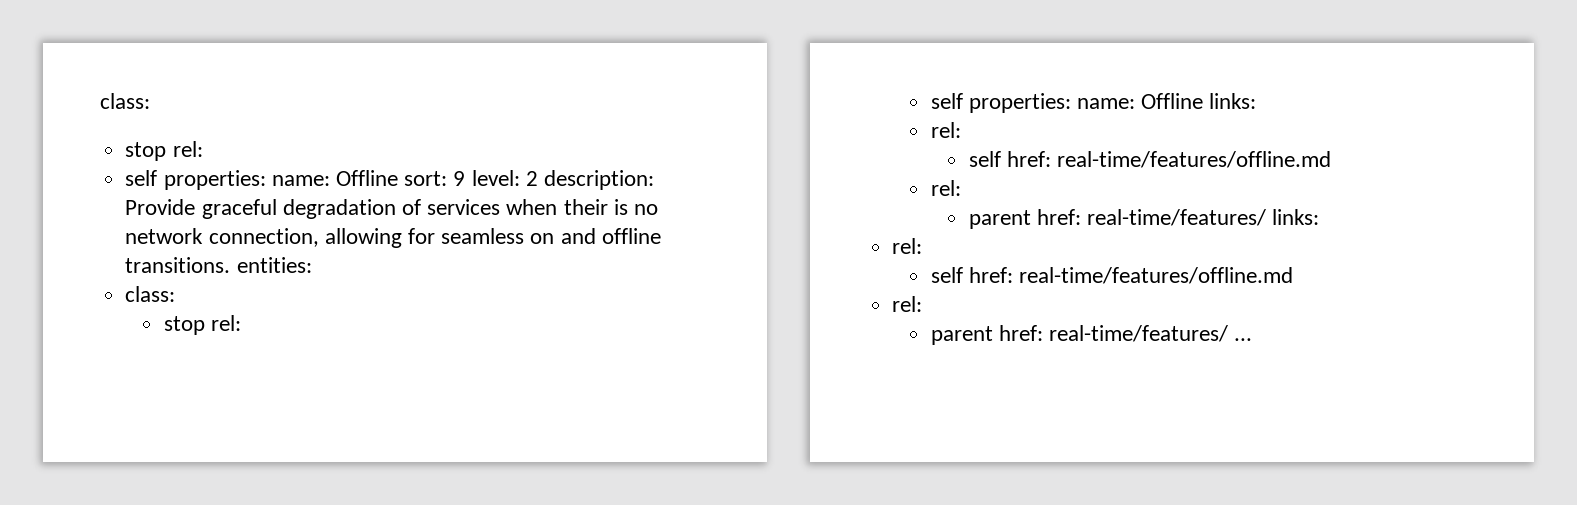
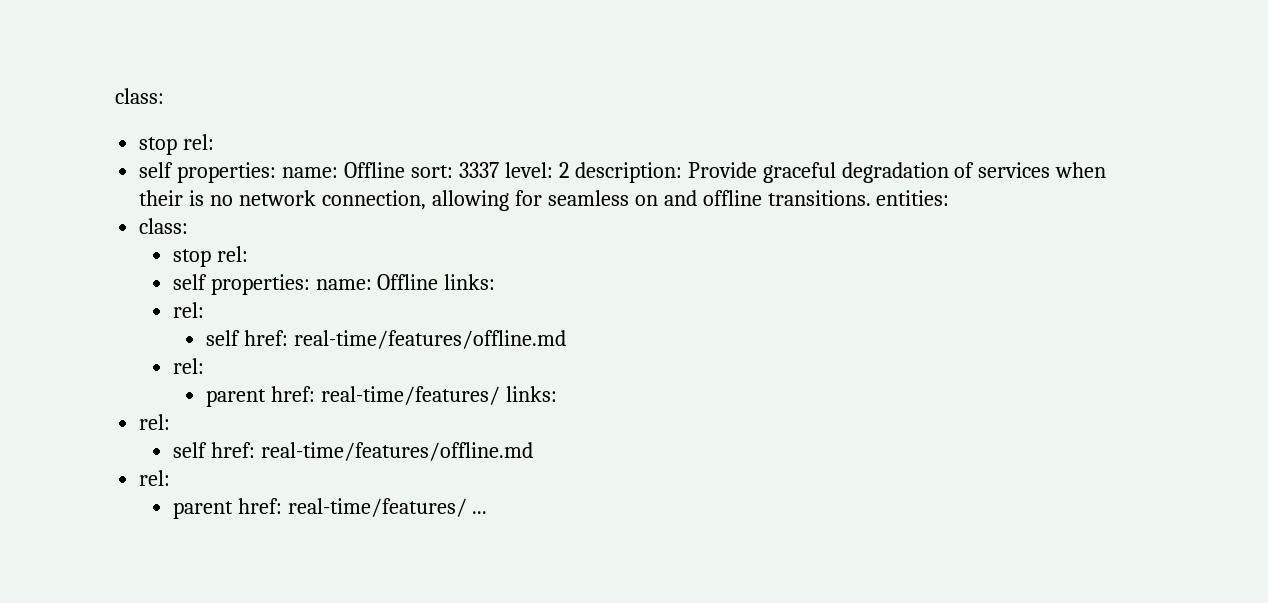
[453,171,466,186] 9 -> [458,162,499,178] 3337

